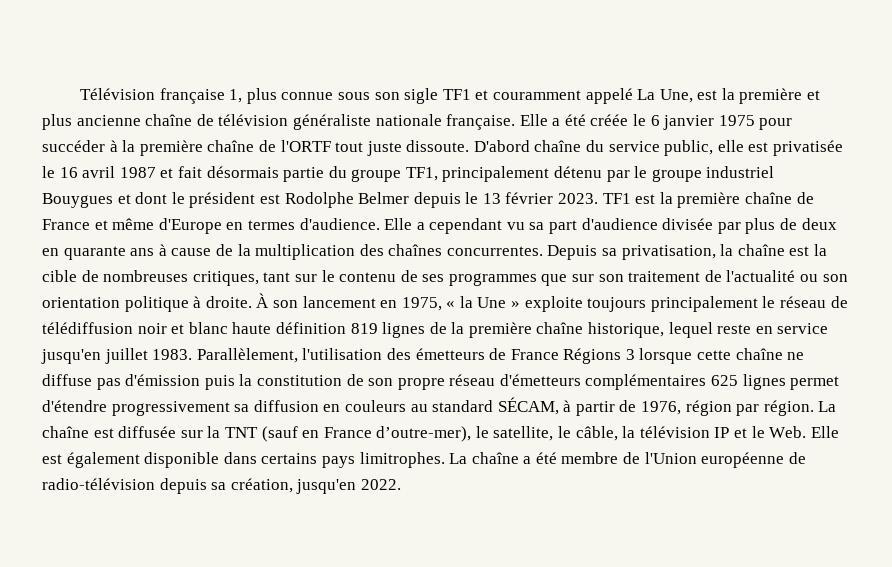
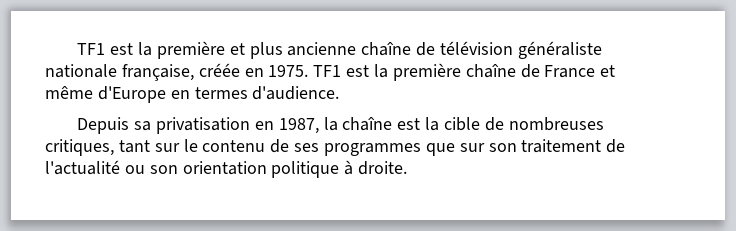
[80,88,693,104] Télévision française 1, plus connue sous son sigle TF1 et couramment appelé La Une, -> [77,43,106,55] TF1
[446,114,793,130] [42,140,844,156] [42,166,775,182] [42,192,599,208] française. Elle a été créée le 6 janvier 1975 pour succéder à la première chaîne de l'ORTF tout juste dissoute. D'abord chaîne du service public, elle est privatisée le 16 avril 1987 et fait désormais partie du groupe TF1, principalement détenu par le groupe industriel Bouygues et dont le président est Rodolphe Belmer depuis le 13 février 2023. -> [121,63,309,81] française, créée en 1975.
[384,218,837,234] [42,244,716,260] Elle a cependant vu sa part d'audience divisée par plus de deux en quarante ans à cause de la multiplication des chaînes concurrentes. Depuis sa privatisation, -> [77,117,319,134] // Depuis sa privatisation en 1987,
[256,293,848,312] [42,322,829,338] [41,348,805,364] [42,374,840,390] [42,397,837,416] [42,426,839,442] [42,452,806,468] [42,478,401,494] À son lancement en 1975, « la Une » exploite toujours principalement le réseau de télédiffusion noir et blanc haute définition 819 lignes de la première chaîne historique, lequel reste en service jusqu'en juillet 1983. Parallèlement, l'utilisation des émetteurs de France Régions 3 lorsque cette chaîne ne diffuse pas d'émission puis la constitution de son propre réseau d'émetteurs complémentaires 625 lignes permet d'étendre progressivement sa diffusion en couleurs au standard SÉCAM, à partir de 1976, région par région. La chaîne est diffusée sur la TNT (sauf en France d’outre-mer), le satellite, le câble, la télévision IP et le Web. Elle est également disponible dans certains pays limitrophes. La chaîne a été membre de l'Union européenne de radio-télévision depuis sa création, jusqu'en 2022. -> (408, 168) none

